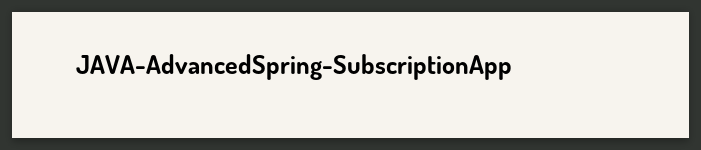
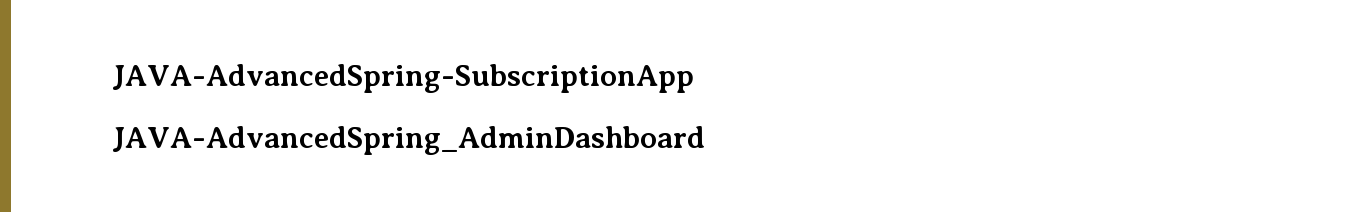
(512, 67) none -> [112,126,705,155] // JAVA-AdvancedSpring_AdminDashboard

